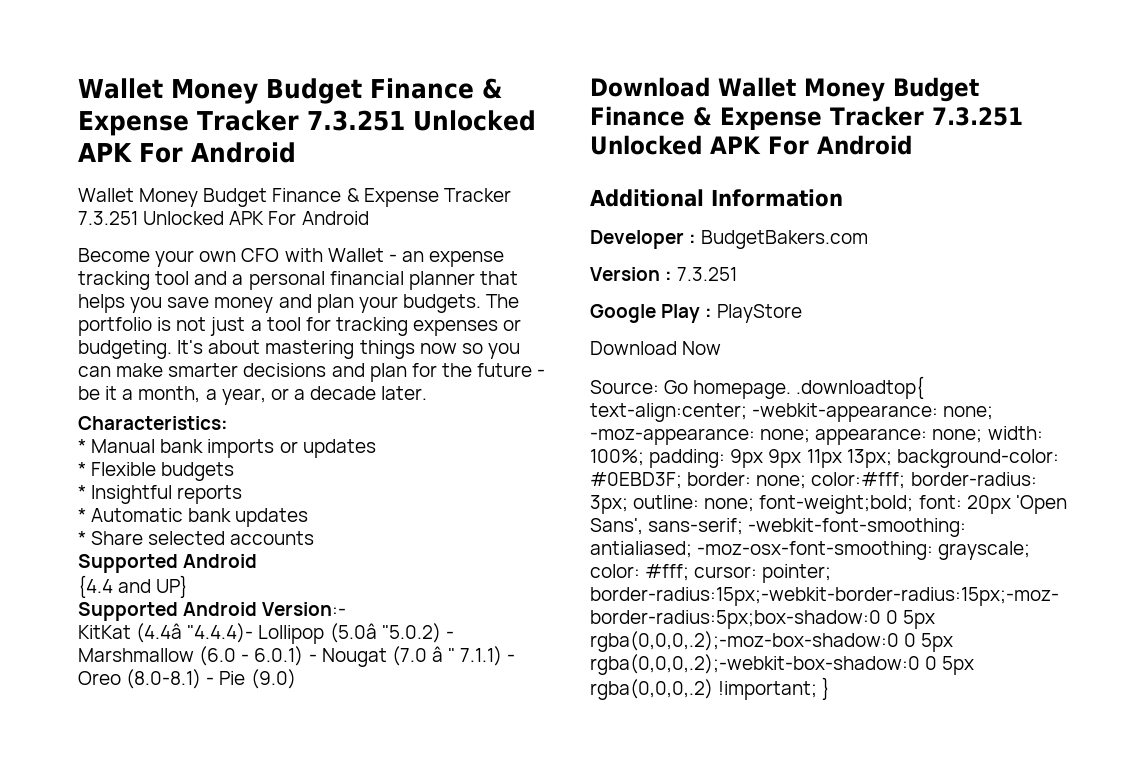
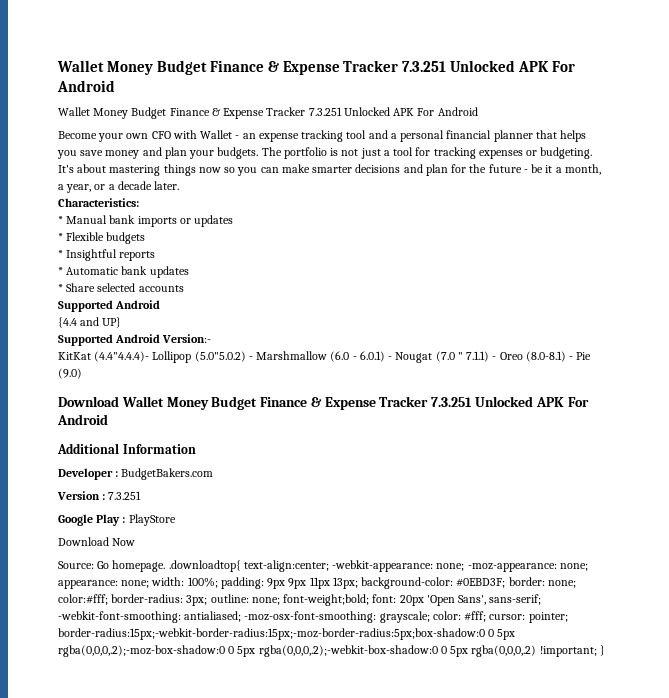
[136,623,441,644] (4.4â "4.4.4)- Lollipop (5.0â "5.0.2) -> [94,351,246,363] (4.4"4.4.4)- Lollipop (5.0"5.0.2)
[431,646,443,662] â -> (455, 356) none

